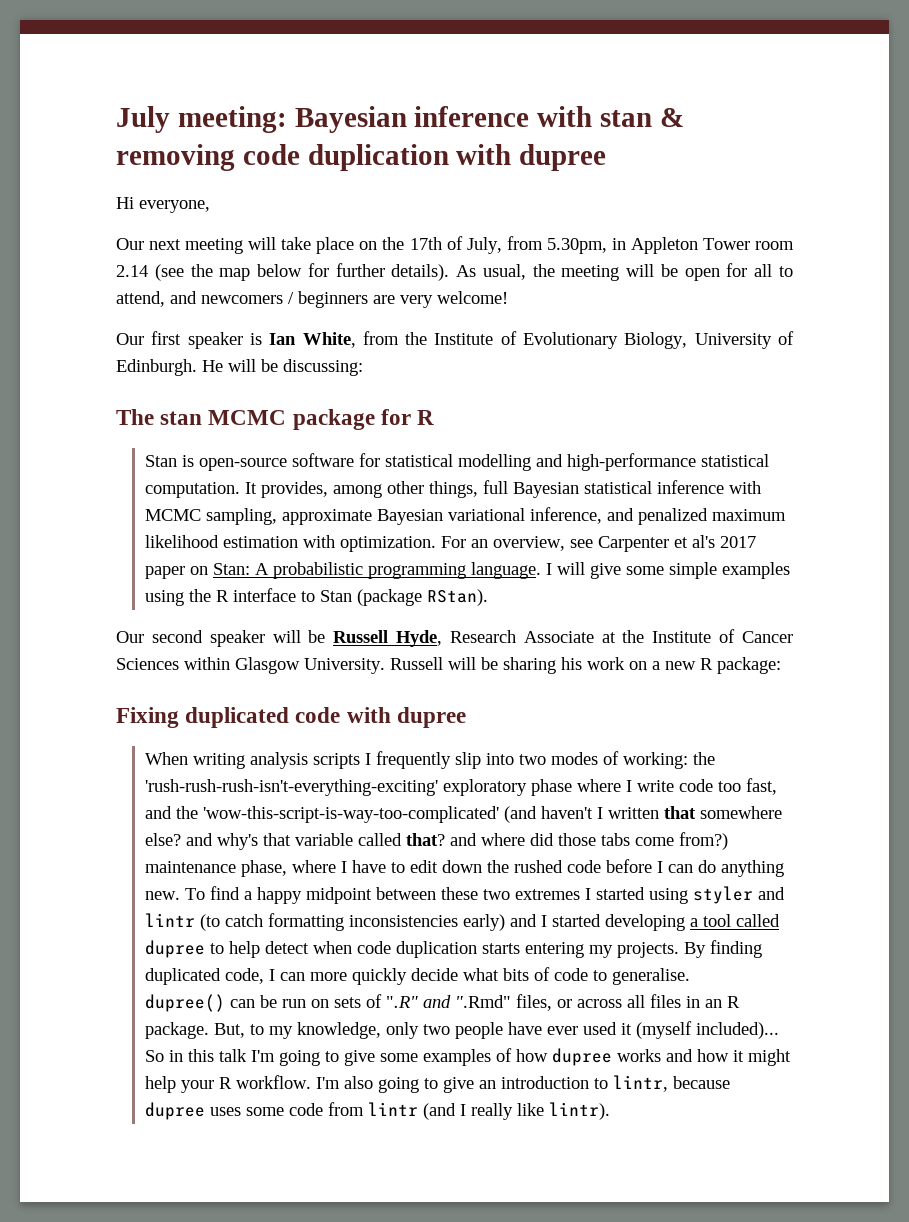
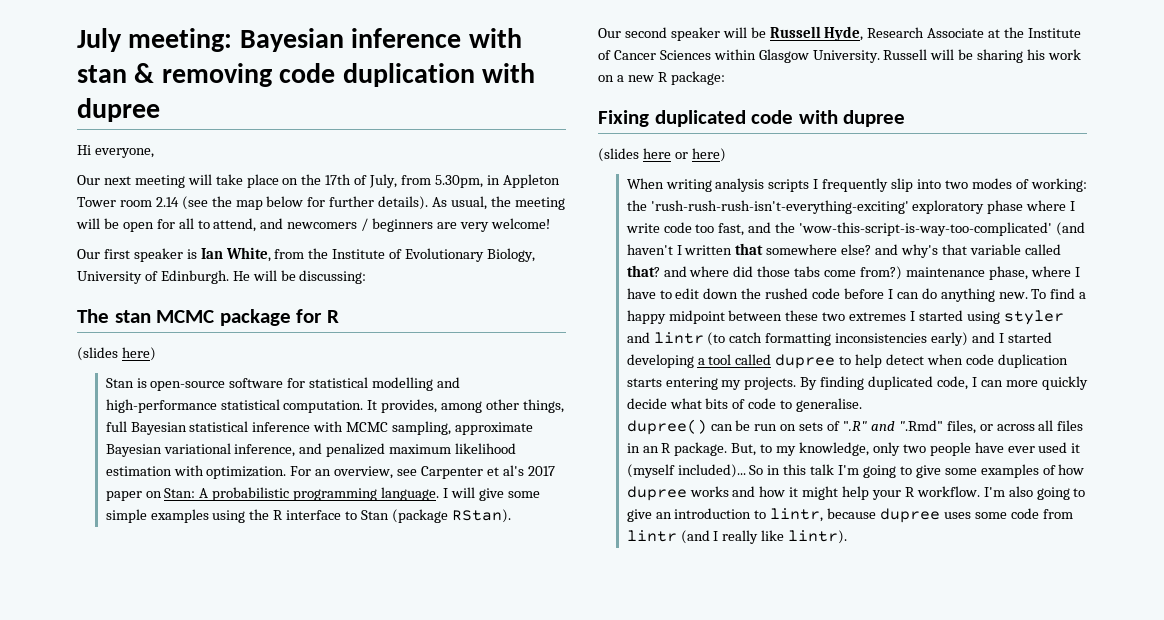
(435, 417) none -> [77,347,156,361] // (slides here)
(466, 717) none -> [598,148,726,162] // (slides here or here)

